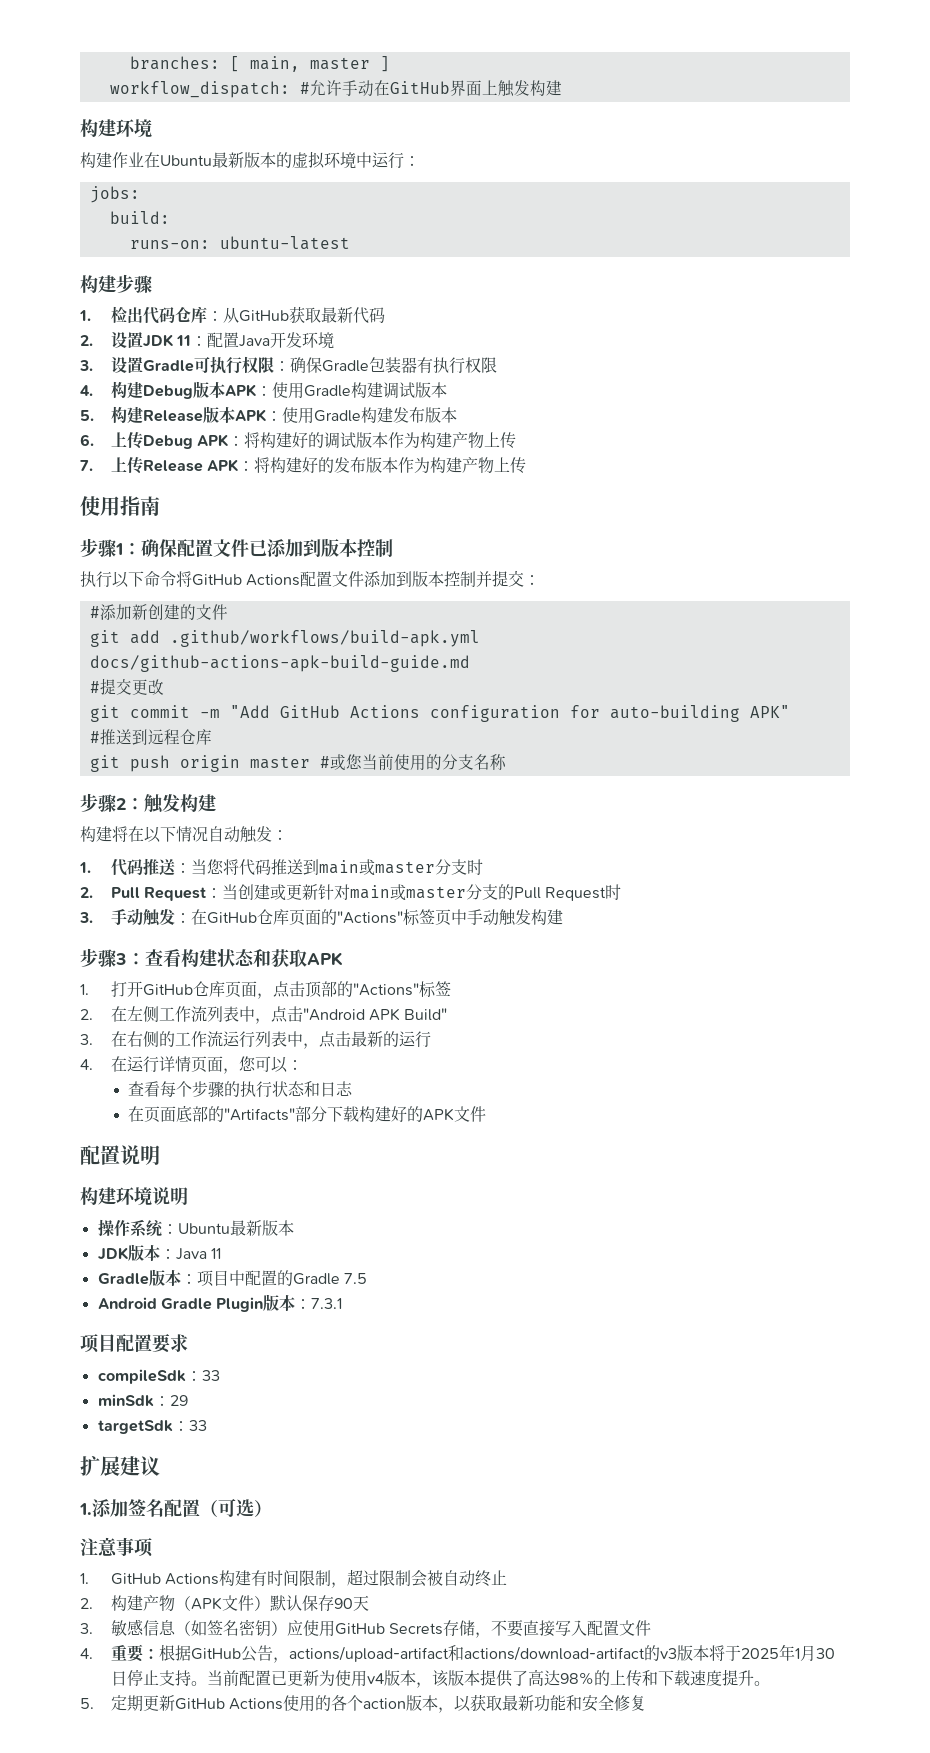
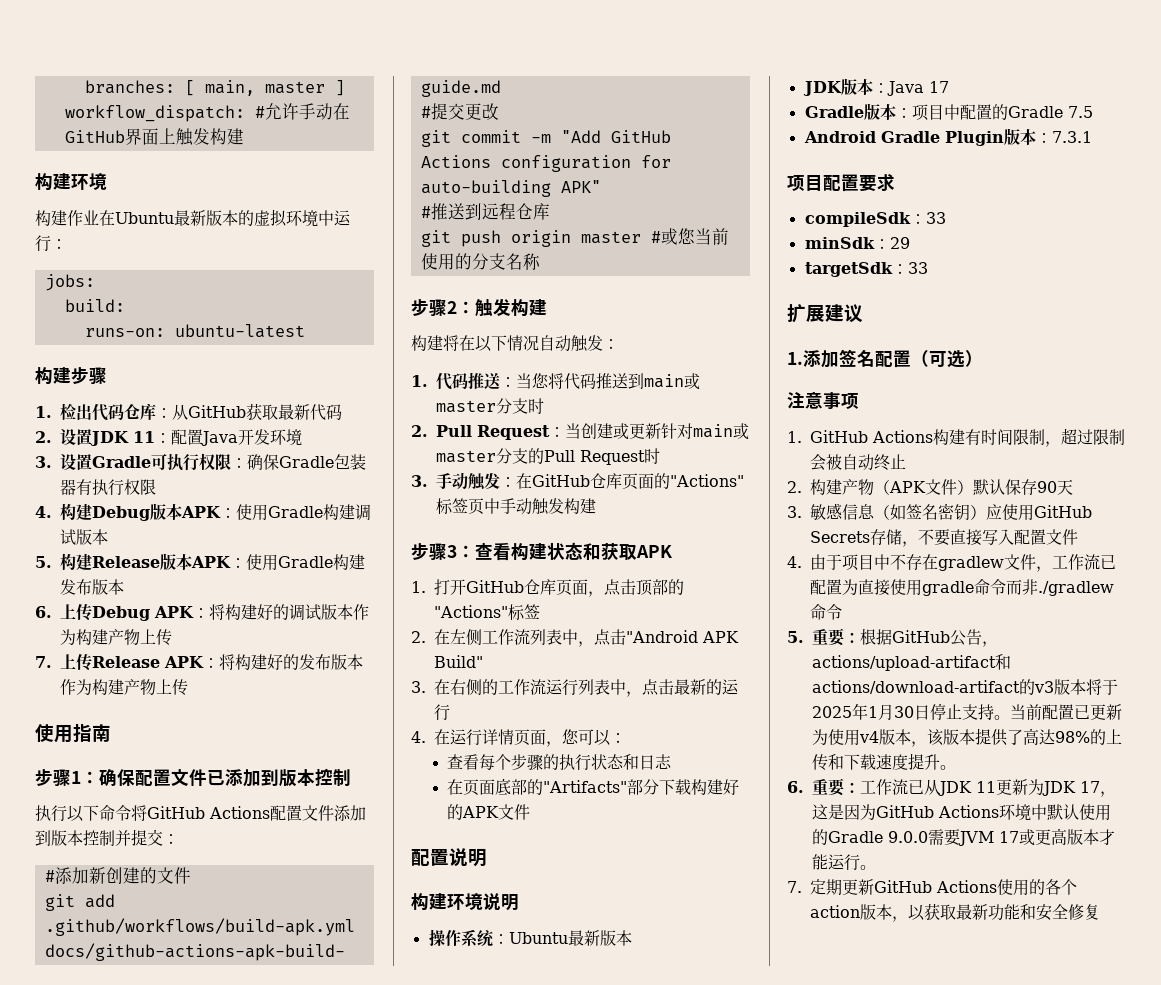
[210,1248,221,1259] 11 -> [928,81,949,93] 17
(93, 1653) none -> [810,554,1116,572] [810,579,1114,596] [810,604,842,620] [787,631,804,643] 由于项目中不存在gradlew文件，工作流已配置为直接使用gradle命令而非./gradlew命令 // 5.
[80,1698,94,1709] 5. -> [787,778,1116,797] [812,804,1111,821] [812,828,1115,846] [812,854,876,871] [787,881,802,893] 6.重要：工作流已从JDK 11更新为JDK 17，这是因为GitHub Actions环境中默认使用的Gradle 9.0.0需要JVM 17或更高版本才能运行。 // 7.

